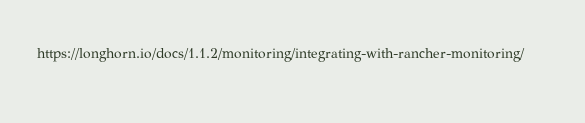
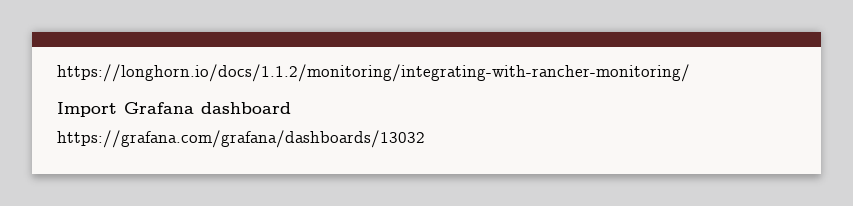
(525, 55) none -> [57,102,291,117] [57,130,425,148] // Import Grafana dashboard // https://grafana.com/grafana/dashboards/13032

